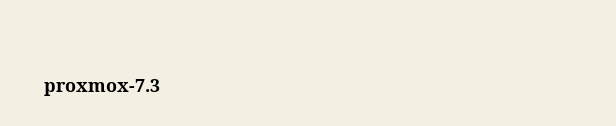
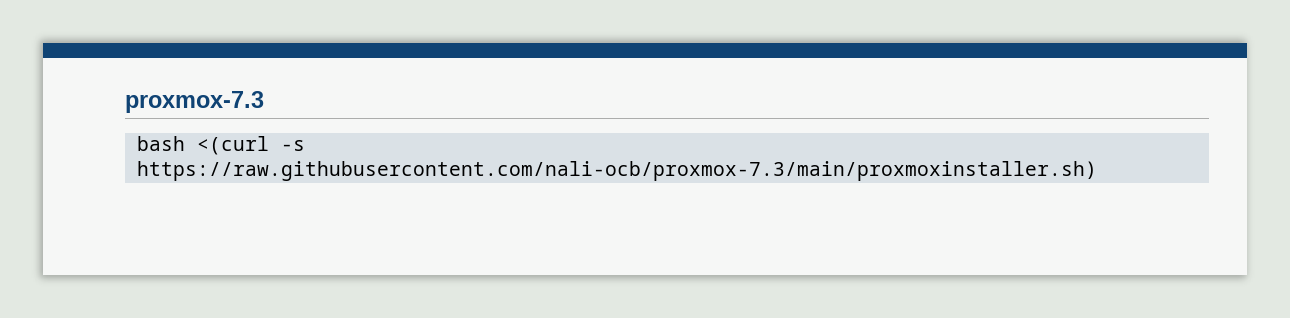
(160, 87) none -> [137,136,306,155] [137,161,1098,181] // bash <(curl -s https://raw.githubusercontent.com/nali-ocb/proxmox-7.3/main/proxmoxinstaller.sh)

